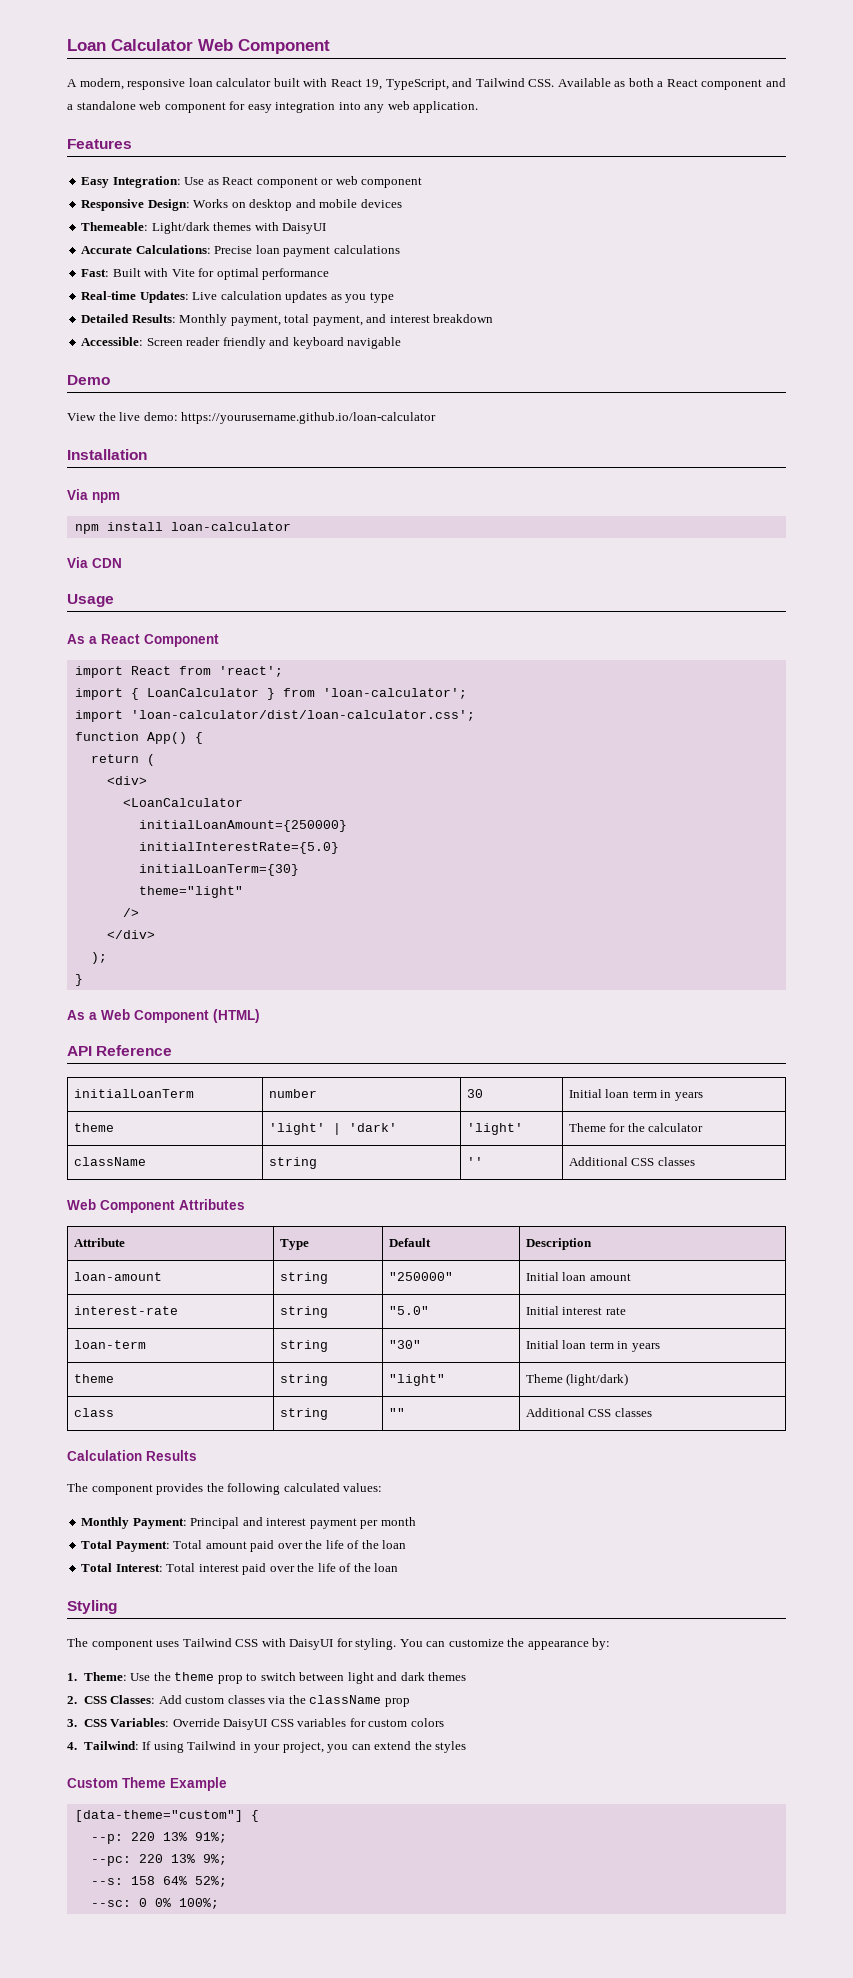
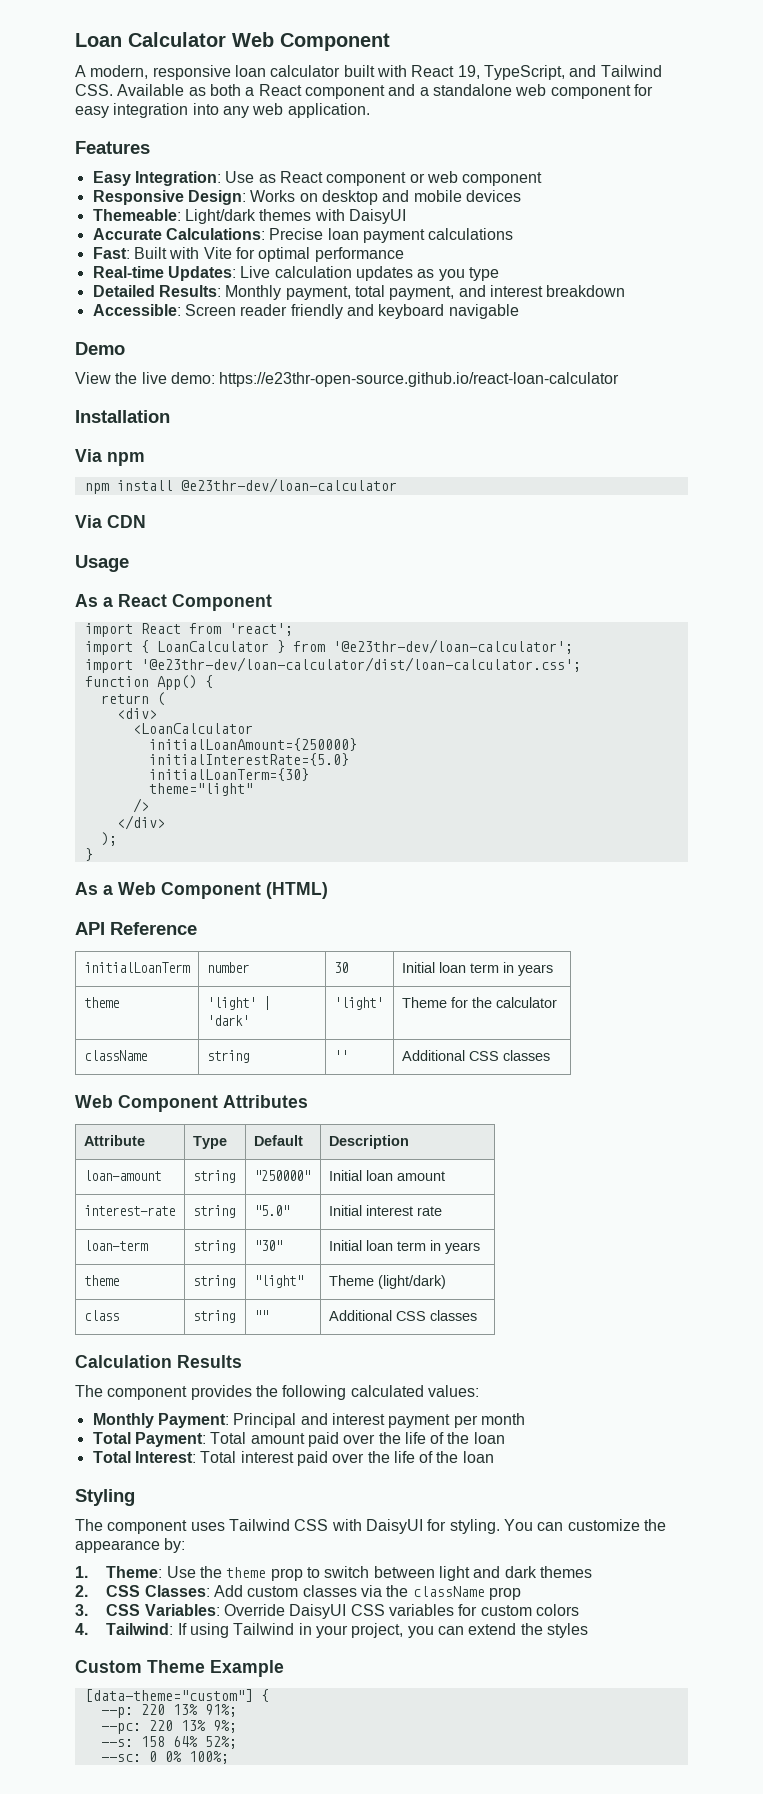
[181,412,437,424] https://yourusername.github.io/loan-calculator -> [219,372,620,387] https://e23thr-open-source.github.io/react-loan-calculator
[170,522,291,531] loan-calculator -> [180,478,397,493] @e23thr-dev/loan-calculator
[322,688,467,699] [74,710,475,722] 'loan-calculator'; // import 'loan-calculator/dist/loan-calculator.css'; -> [332,639,573,654] [84,657,581,673] '@e23thr-dev/loan-calculator'; // import '@e23thr-dev/loan-calculator/dist/loan-calculator.css';

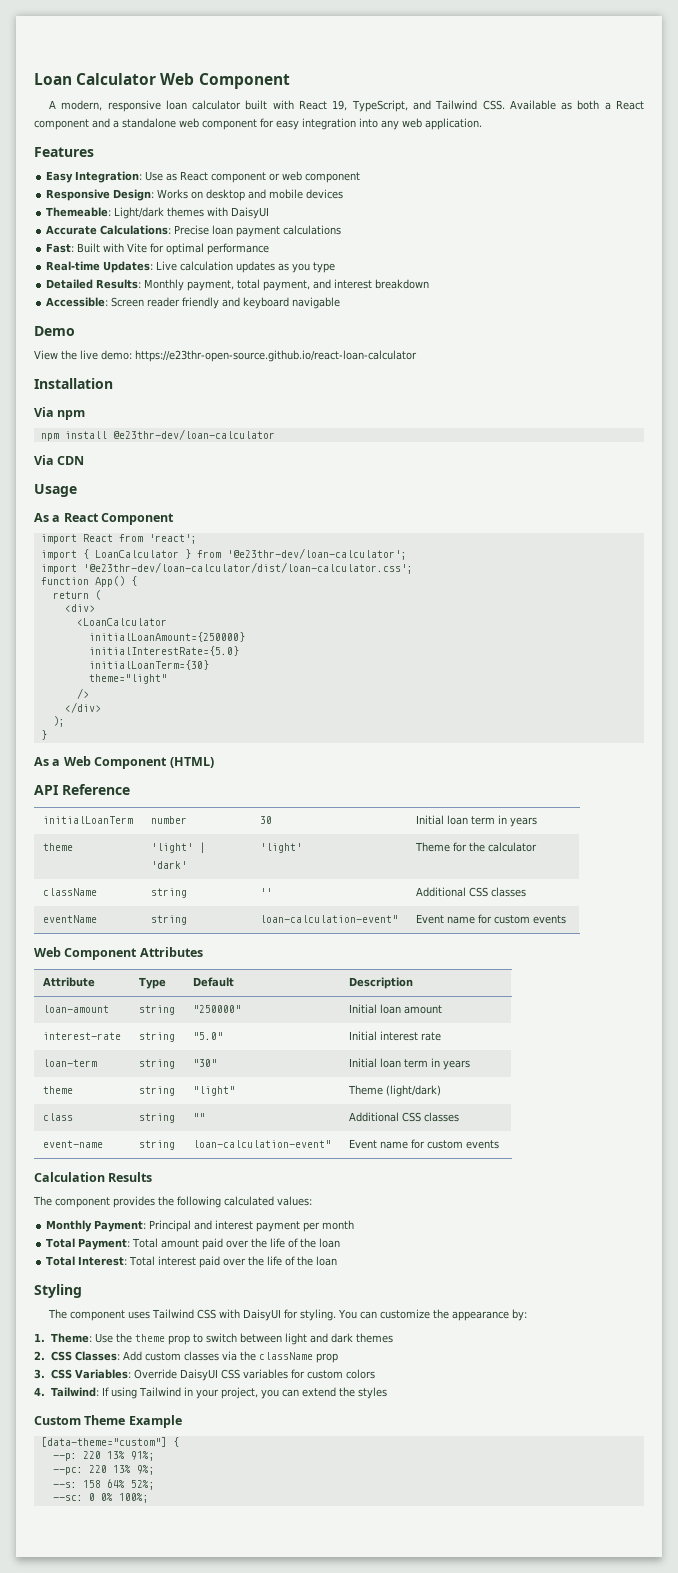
(550, 1055) none -> [42,915,97,923] [150,915,187,925] [259,915,398,923] [415,914,566,924] // eventName | string | loan-calculation-event" | Event name for custom events
(477, 1315) none -> [42,1140,103,1148] [138,1140,175,1150] [192,1140,331,1148] [348,1139,499,1149] // event-name | string | loan-calculation-event" | Event name for custom events

